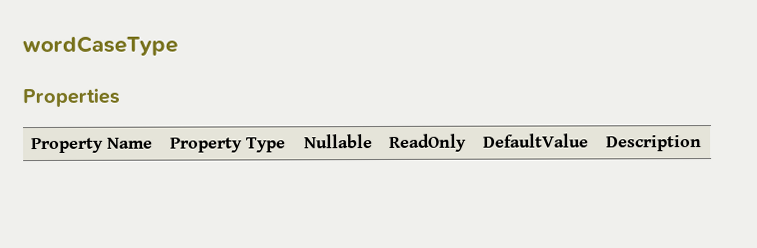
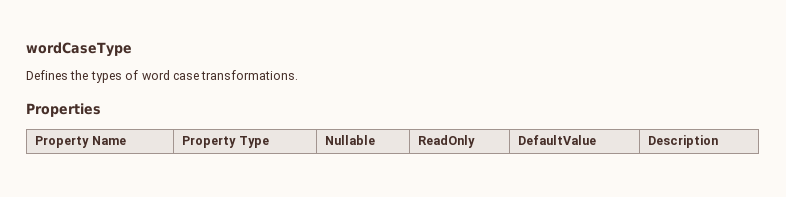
(178, 46) none -> [26,70,299,83] // Defines the types of word case transformations.

